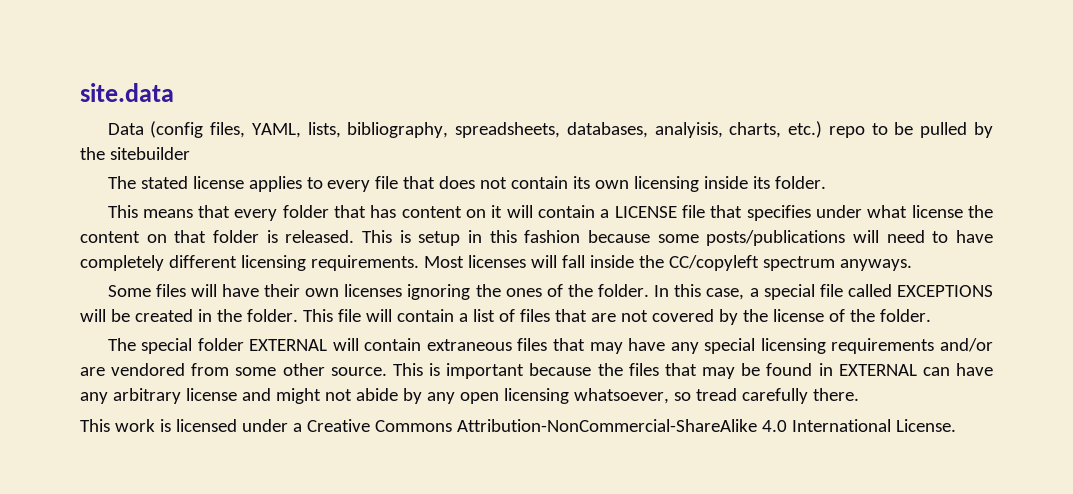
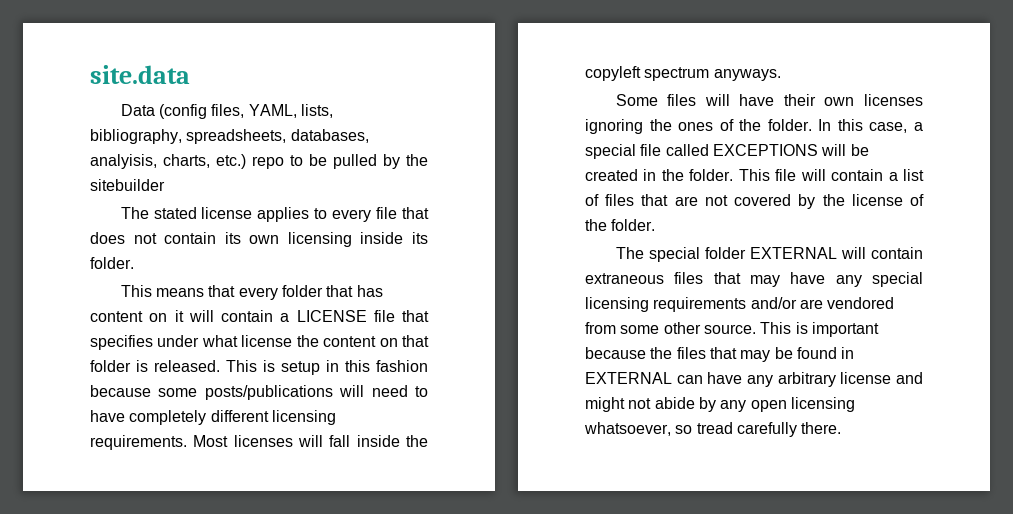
[668,255,759,271] CC/copyleft -> [585,66,641,81] copyleft
[80,419,956,432] // This work is licensed under a Creative Commons Attribution-NonCommercial-ShareAlike 4.0 International License. -> (842, 428) none

